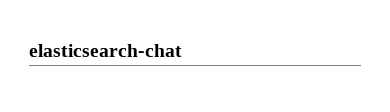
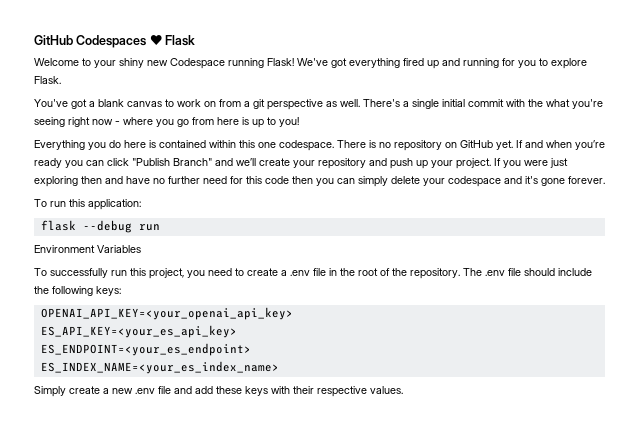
[29,44,182,57] elasticsearch-chat -> [34,34,196,48] [34,58,587,69] [34,76,61,84] [34,99,603,110] [34,117,299,128] [34,140,605,151] [34,158,568,169] [34,176,605,187] [34,199,141,210] [40,220,160,233] [34,245,141,253] [34,268,592,279] [34,286,121,296] [40,307,293,320] [40,325,237,338] [40,343,251,356] [40,361,279,374] [34,386,403,397] GitHub Codespaces ♥ Flask // Welcome to your shiny new Codespace running Flask! We've got everything fired up and running for you to explore Flask. // You've got a blank canvas to work on from a git perspective as well. There's a single initial commit with the what you're seeing right now - where you go from here is up to you! // Everything you do here is contained within this one codespace. There is no repository on GitHub yet. If and when you’re ready you can click "Publish Branch" and we’ll create your repository and push up your project. If you were just exploring then and have no further need for this code then you can simply delete your codespace and it's gone forever. // To run this application: // flask --debug run // Environment Variables // To successfully run this project, you need to create a .env file in the root of the repository. The .env file should include the following keys: // OPENAI_API_KEY=<your_openai_api_key> // ES_API_KEY=<your_es_api_key> // ES_ENDPOINT=<your_es_endpoint> // ES_INDEX_NAME=<your_es_index_name> // Simply create a new .env file and add these keys with their respective values.

